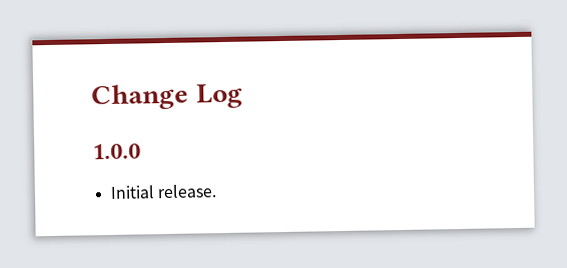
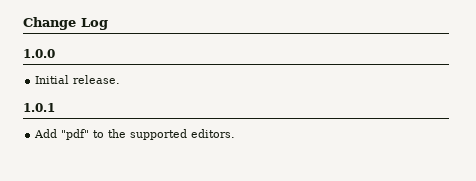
(217, 191) none -> [23,103,55,112] [34,129,236,140] // 1.0.1 // Add "pdf" to the supported editors.

